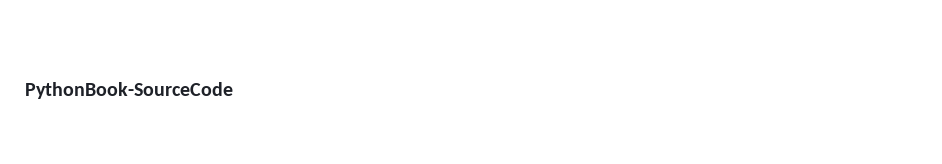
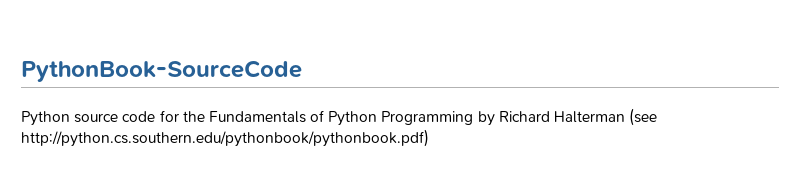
(233, 90) none -> [21,108,658,126] [21,129,429,147] // Python source code for the Fundamentals of Python Programming by Richard Halterman (see http://python.cs.southern.edu/pythonbook/pythonbook.pdf)

